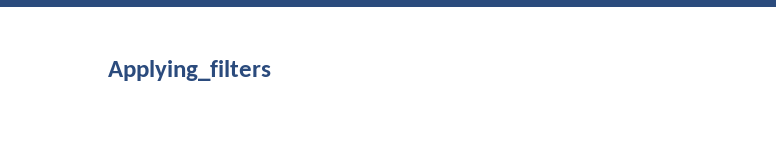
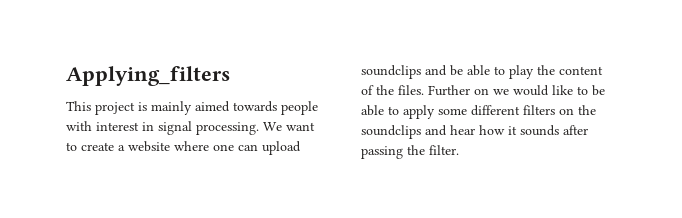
(271, 70) none -> [66,101,318,115] [66,121,315,135] [66,141,301,155] [361,65,603,79] [361,85,605,96] [361,105,596,119] [361,125,588,139] [361,145,459,159] // This project is mainly aimed towards people with interest in signal processing. We want to create a website where one can upload soundclips and be able to play the content of the files. Further on we would like to be able to apply some different filters on the soundclips and hear how it sounds after passing the filter.

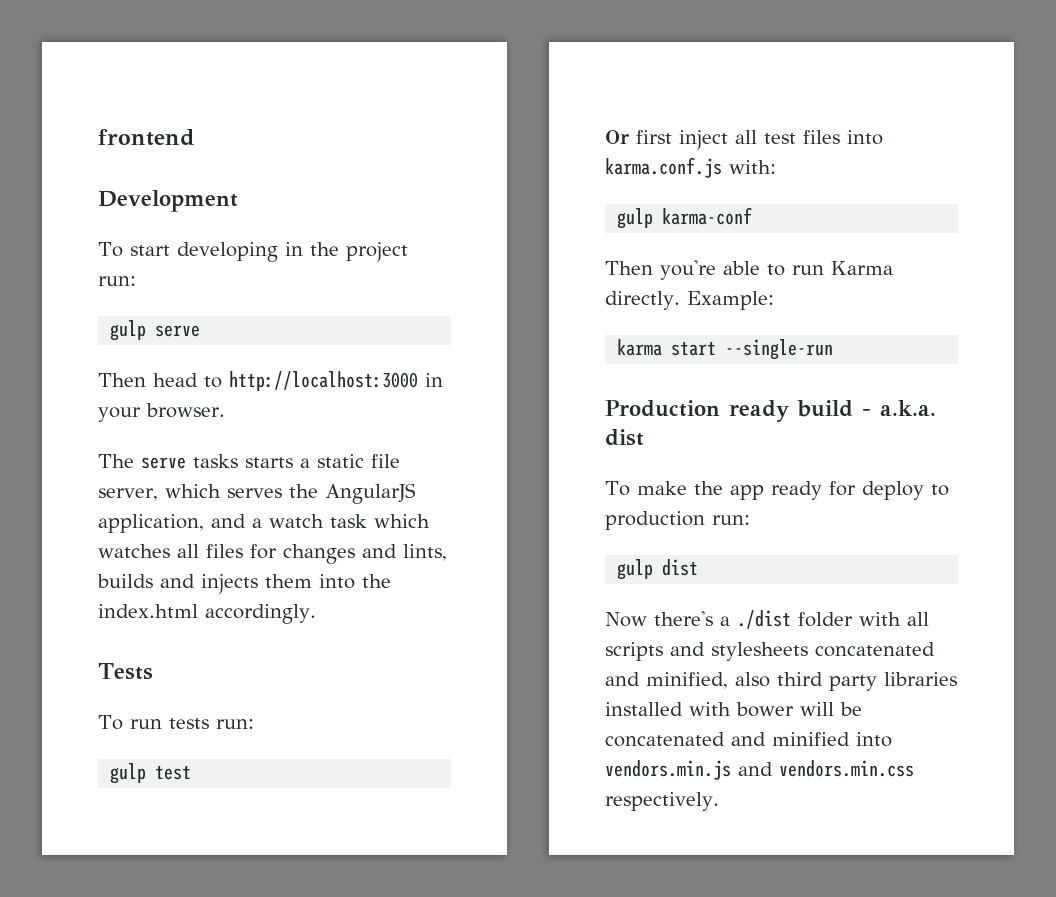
[66,66,230,86] [66,101,318,115] [66,121,315,135] [66,141,301,155] [361,65,603,79] [361,85,605,96] [361,105,596,119] [361,125,588,139] [361,145,459,159] Applying_filters // This project is mainly aimed towards people with interest in signal processing. We want to create a website where one can upload soundclips and be able to play the content of the files. Further on we would like to be able to apply some different filters on the soundclips and hear how it sounds after passing the filter. -> [98,129,195,146] [98,190,238,212] [98,242,408,262] [98,276,136,286] [110,320,201,341] [98,371,443,391] [98,403,225,422] [98,454,400,469] [98,483,416,504] [98,514,430,533] [98,544,447,564] [97,574,391,594] [98,604,316,624] [98,663,153,680] [98,715,254,730] [110,763,192,784] [605,130,883,150] [605,157,776,178] [617,207,753,229] [605,260,893,280] [605,291,774,310] [617,339,834,360] [605,400,936,422] [605,429,644,446] [605,481,949,500] [605,511,750,530] [617,559,699,580] [605,610,929,629] [605,642,935,661] [605,672,957,691] [605,702,862,717] [605,732,892,747] [605,760,914,780] [605,792,719,811] frontend // Development // To start developing in the project run: // gulp serve // Then head to http://localhost:3000 in your browser. // The serve tasks starts a static file server, which serves the AngularJS application, and a watch task which watches all files for changes and lints, builds and injects them into the index.html accordingly. // Tests // To run tests run: // gulp test // Or first inject all test files into karma.conf.js with: // gulp karma-conf // Then you're able to run Karma directly. Example: // karma start --single-run // Production ready build - a.k.a. dist // To make the app ready for deploy to production run: // gulp dist // Now there's a ./dist folder with all scripts and stylesheets concatenated and minified, also third party libraries installed with bower will be concatenated and minified into vendors.min.js and vendors.min.css respectively.

